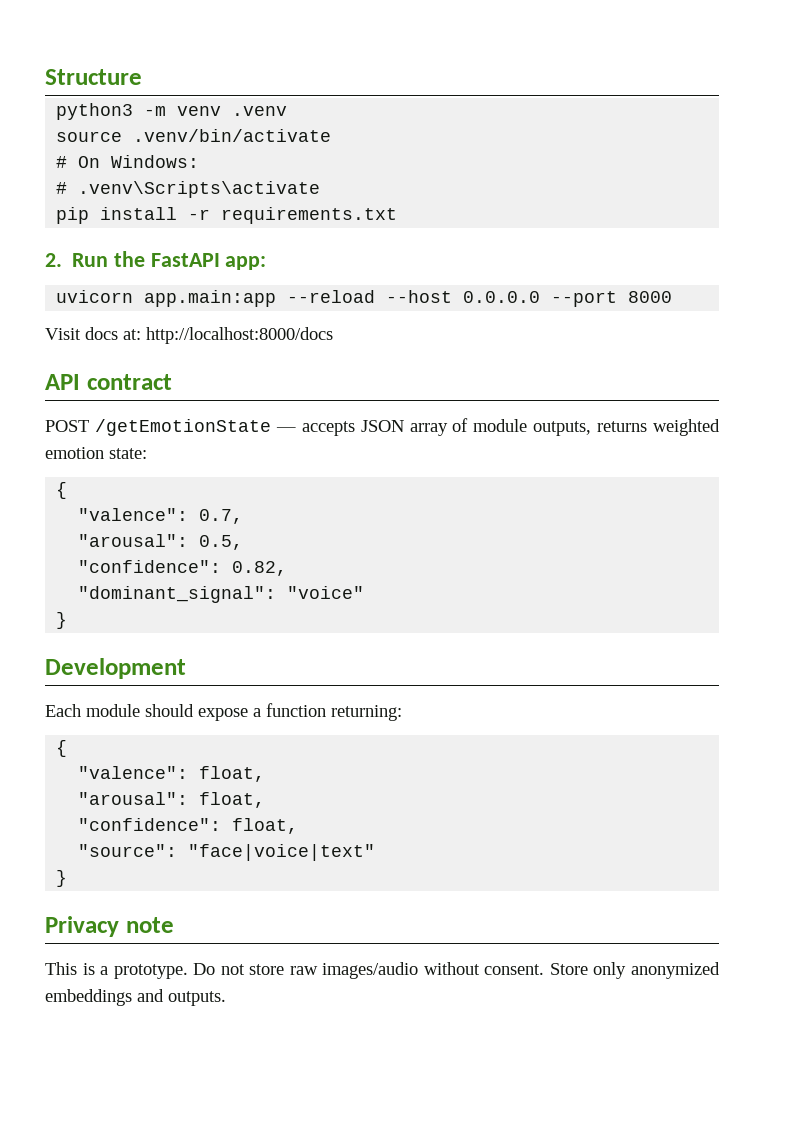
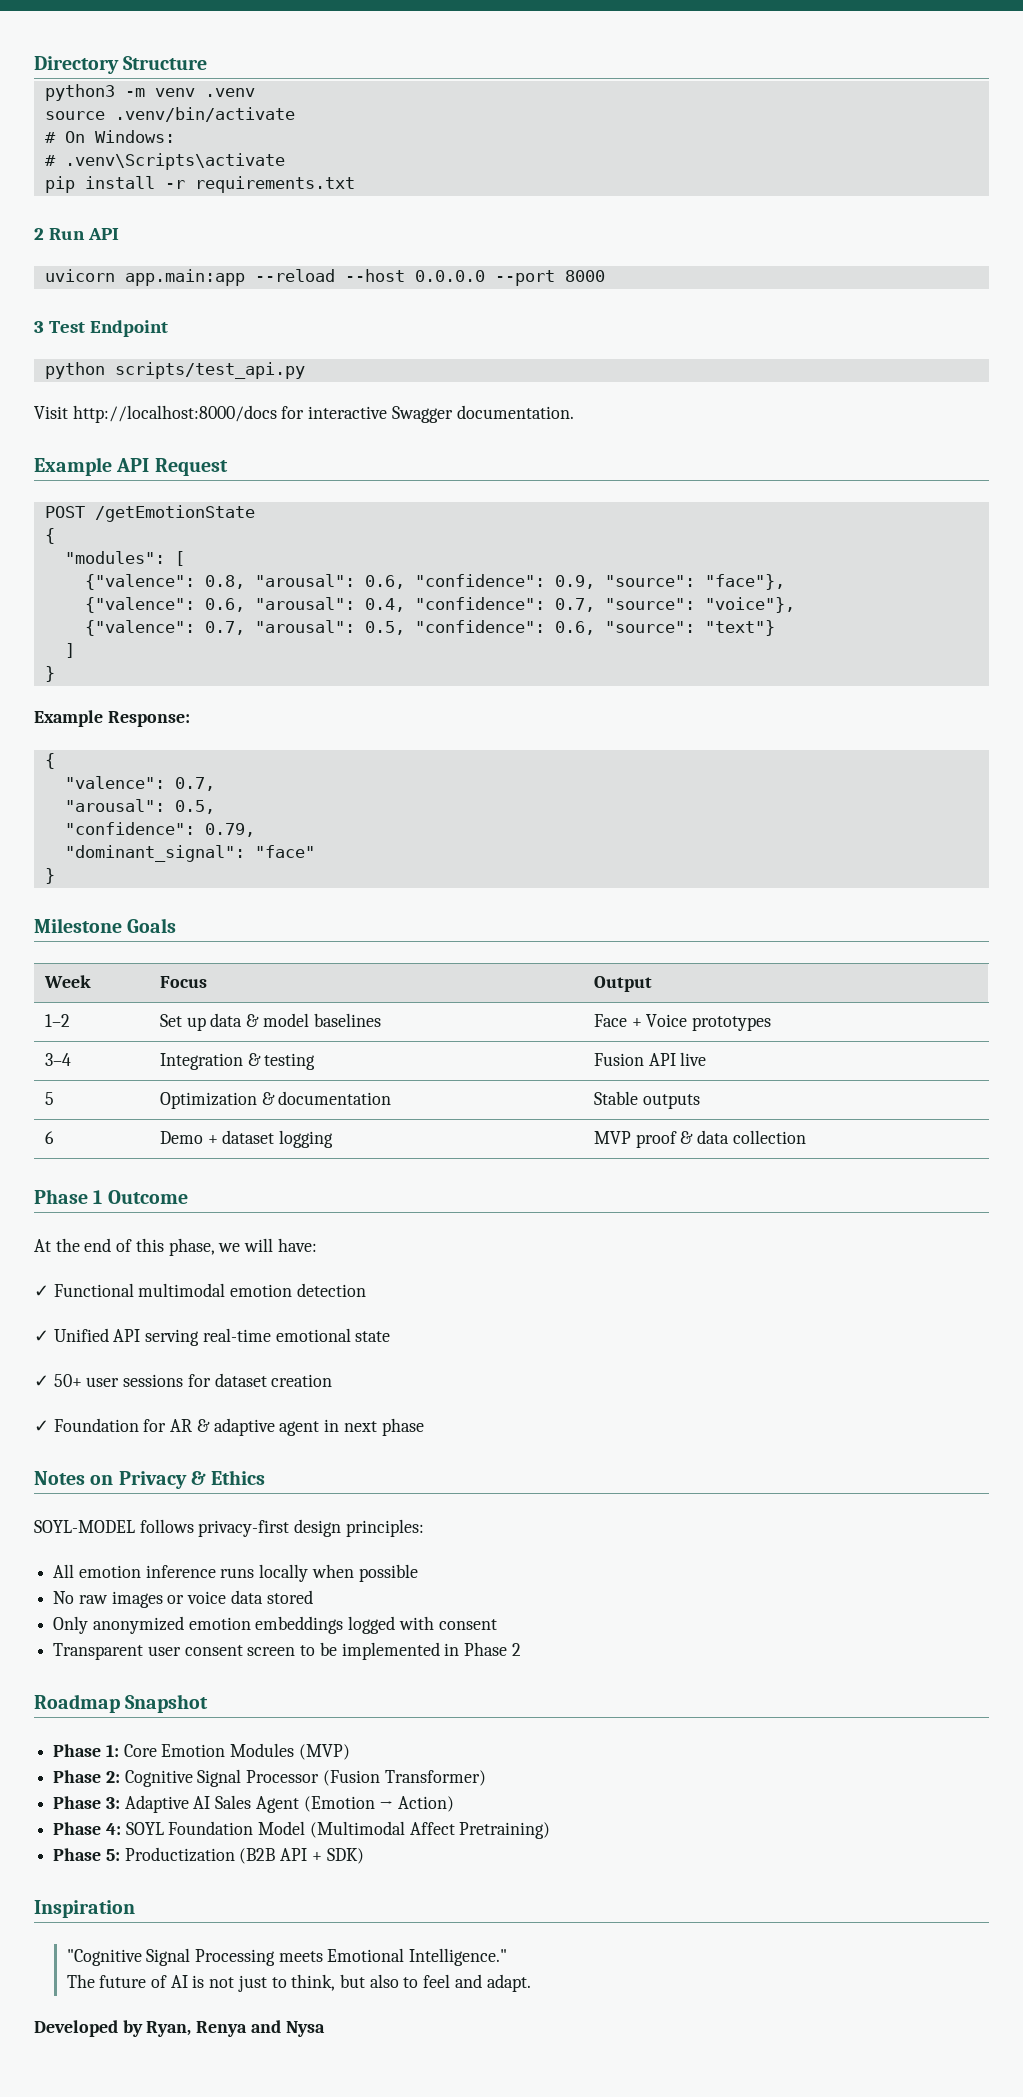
(45, 77) none -> [34,56,119,74] Directory
[45,251,267,270] 2. Run the FastAPI app: -> [34,228,119,240] 2 Run API
(673, 297) none -> [34,320,168,337] [44,362,305,379] // 3 Test Endpoint // python scripts/test_api.py
[85,327,141,340] docs at: -> (68, 412) none
[45,374,172,390] [45,418,720,436] [45,447,147,459] // API contract // POST /getEmotionState — accepts JSON array of module outputs, returns weighted emotion state: -> [281,405,574,423] [34,457,228,476] [44,505,255,522] [44,528,55,544] [64,551,185,566] [84,574,785,590] [84,597,795,613] [84,620,775,636] [64,643,75,658] [44,666,55,682] [34,710,190,727] for interactive Swagger documentation. // Example API Request // POST /getEmotionState // { // "modules": [ // {"valence": 0.8, "arousal": 0.6, "confidence": 0.9, "source": "face"}, // {"valence": 0.6, "arousal": 0.4, "confidence": 0.7, "source": "voice"}, // {"valence": 0.7, "arousal": 0.5, "confidence": 0.6, "source": "text"} // ] // } // Example Response:
[232,561,288,576] 0.82, -> [204,823,255,837] 0.79,
[287,586,365,599] [56,612,68,629] [45,658,186,679] [45,703,402,721] [56,740,68,757] [78,766,266,782] [78,792,266,808] [78,818,299,834] [78,844,376,861] [56,870,68,887] [45,916,174,937] [45,962,721,979] [45,989,226,1006] "voice" // } // Development // Each module should expose a function returning: // { // "valence": float, // "arousal": float, // "confidence": float, // "source": "face|voice|text" // } // Privacy note // This is a prototype. Do not store raw images/audio without consent. Store only anonymized embeddings and outputs. -> [254,845,315,858] [44,868,55,884] [34,918,177,933] [43,975,91,988] [159,976,207,988] [593,976,652,992] [44,1014,70,1027] [159,1013,381,1031] [593,1014,772,1031] [44,1053,71,1066] [159,1053,316,1070] [593,1052,707,1066] [44,1092,54,1105] [159,1091,392,1109] [593,1091,700,1109] [44,1131,54,1144] [159,1130,334,1148] [593,1130,806,1148] [34,1189,188,1204] [34,1238,317,1256] [34,1283,366,1297] [34,1328,391,1346] [34,1373,333,1387] [34,1418,424,1436] [34,1470,266,1489] [34,1519,424,1537] [53,1564,418,1582] [53,1590,313,1608] [53,1616,497,1634] [53,1642,521,1660] [34,1694,209,1713] [53,1743,350,1760] [53,1769,486,1787] [53,1795,455,1813] [53,1821,551,1839] [53,1847,364,1864] [34,1900,135,1918] [66,1948,508,1966] [66,1974,531,1992] [34,2020,325,2037] "face" // } // Milestone Goals // Week | Focus | Output // 1–2 | Set up data & model baselines | Face + Voice prototypes // 3–4 | Integration & testing | Fusion API live // 5 | Optimization & documentation | Stable outputs // 6 | Demo + dataset logging | MVP proof & data collection // Phase 1 Outcome // At the end of this phase, we will have: // ✓ Functional multimodal emotion detection // ✓ Unified API serving real-time emotional state // ✓ 50+ user sessions for dataset creation // ✓ Foundation for AR & adaptive agent in next phase // Notes on Privacy & Ethics // SOYL-MODEL follows privacy-first design principles: // All emotion inference runs locally when possible // No raw images or voice data stored // Only anonymized emotion embeddings logged with consent // Transparent user consent screen to be implemented in Phase 2 // Roadmap Snapshot // Phase 1: Core Emotion Modules (MVP) // Phase 2: Cognitive Signal Processor (Fusion Transformer) // Phase 3: Adaptive AI Sales Agent (Emotion → Action) // Phase 4: SOYL Foundation Model (Multimodal Affect Pretraining) // Phase 5: Productization (B2B API + SDK) // Inspiration // "Cognitive Signal Processing meets Emotional Intelligence." // The future of AI is not just to think, but also to feel and adapt. // Developed by Ryan, Renya and Nysa

